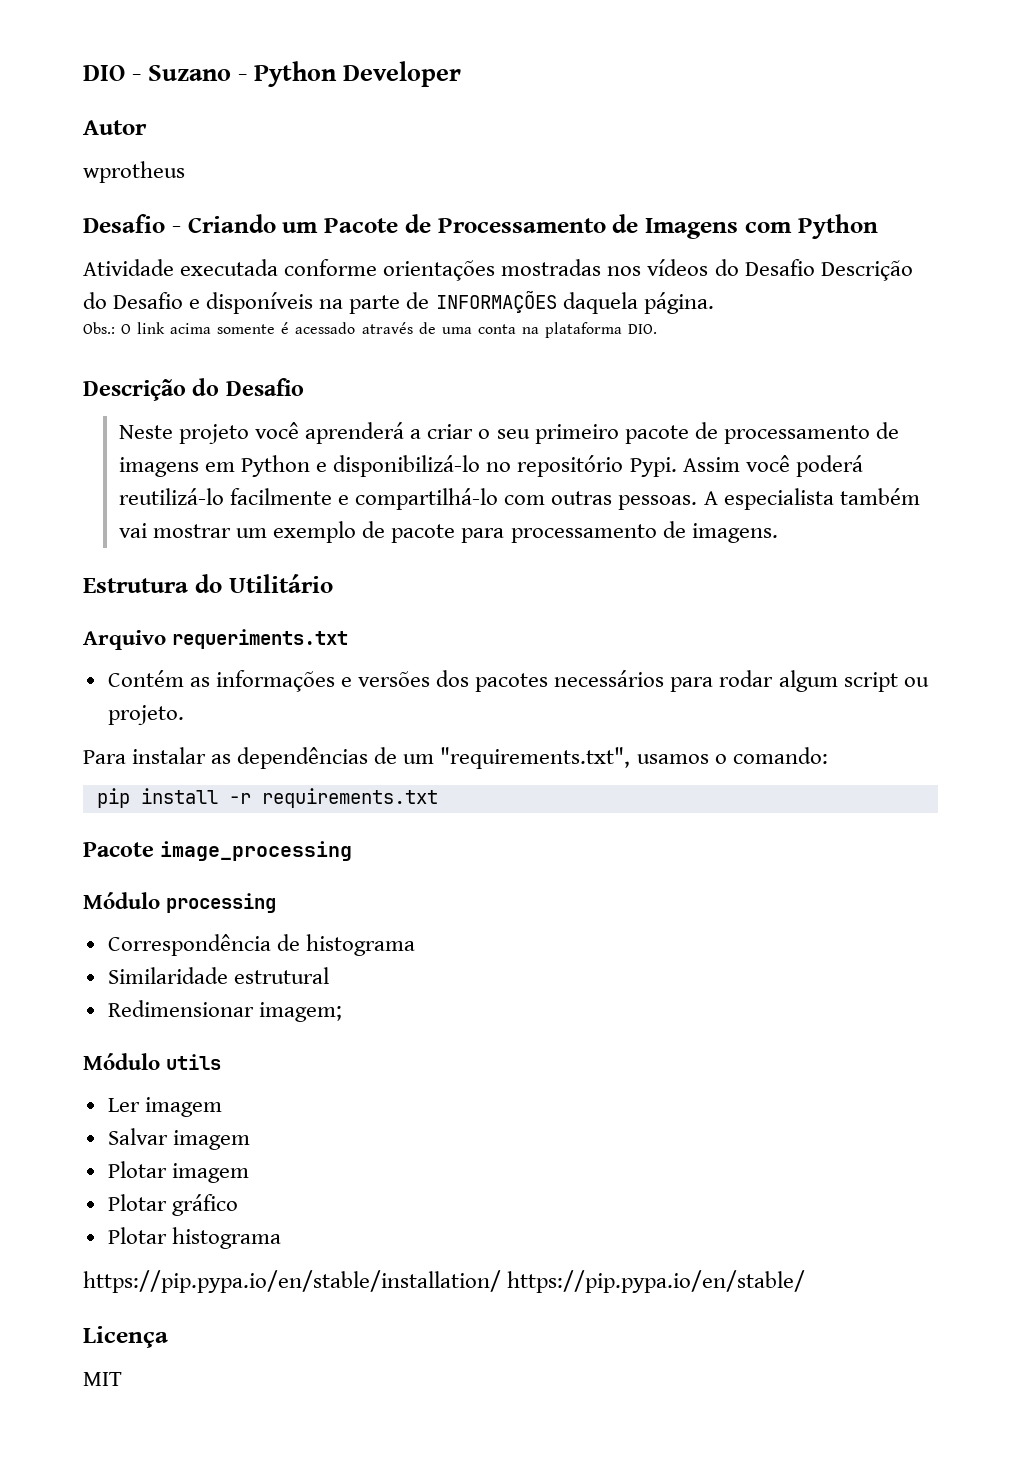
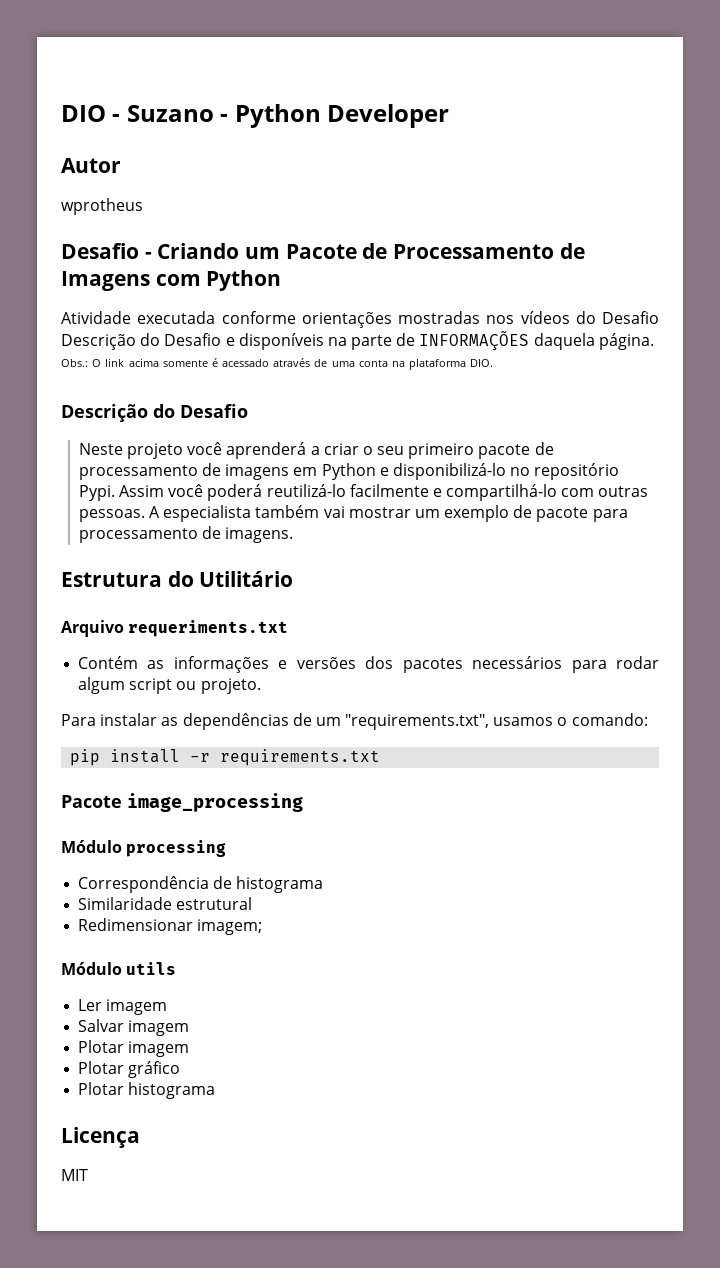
[83,1270,806,1293] // https://pip.pypa.io/en/stable/installation/ https://pip.pypa.io/en/stable/ -> (216, 1090) none

